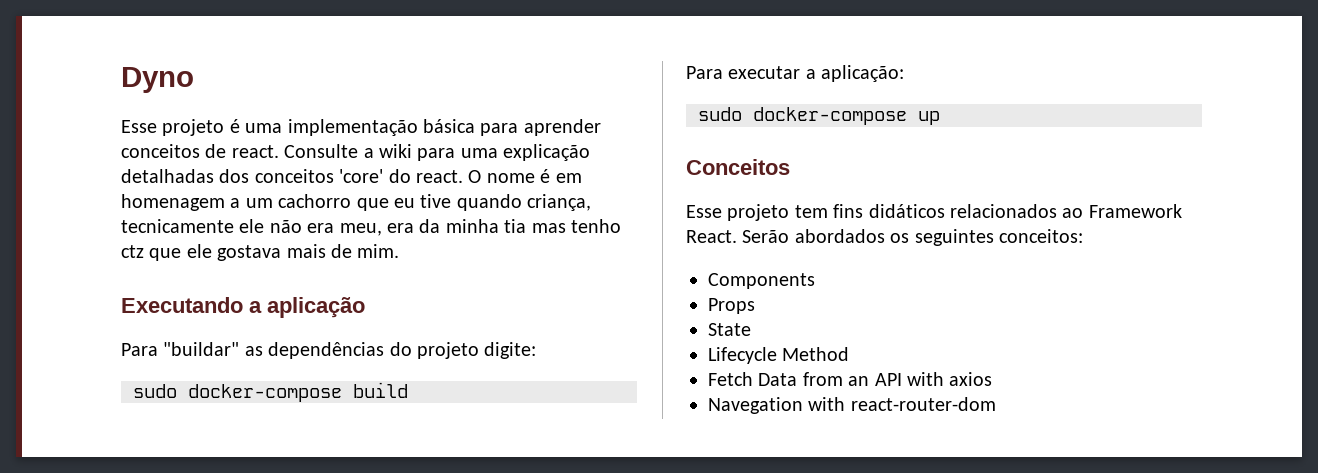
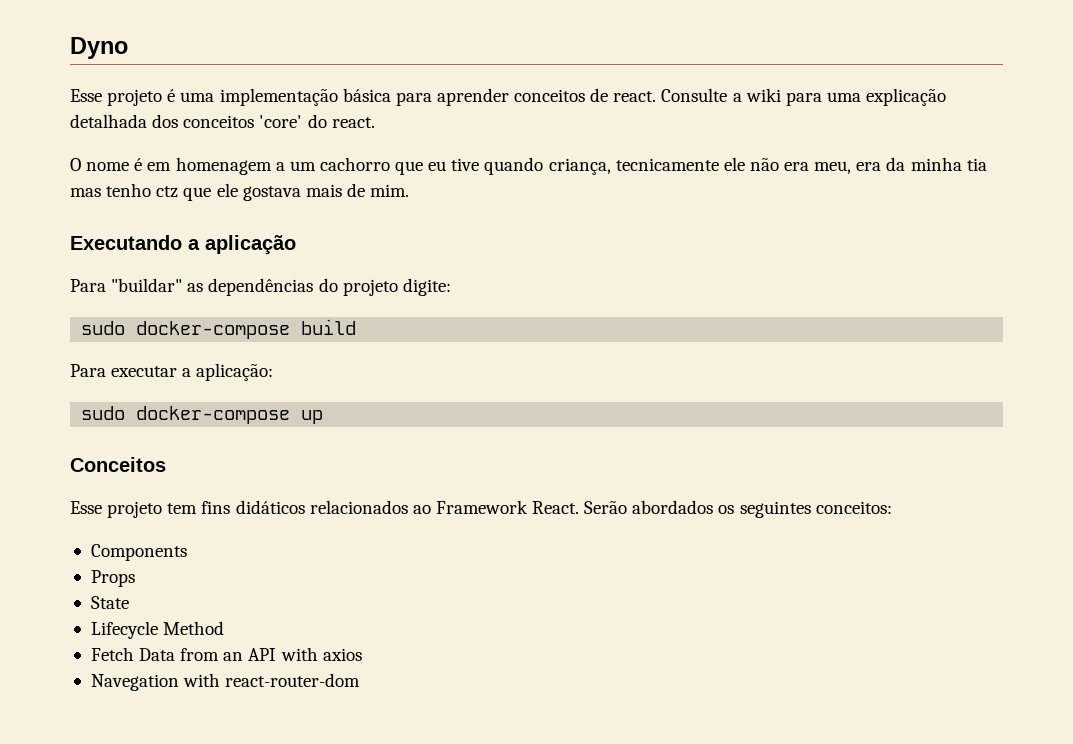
[121,169,214,183] detalhadas -> [70,114,147,128] detalhada
(463, 176) none -> (375, 122) //

